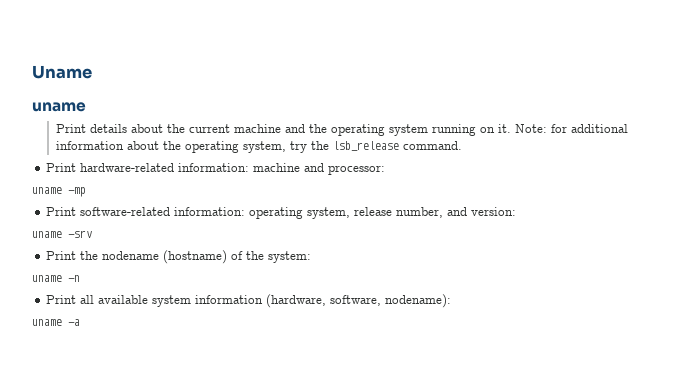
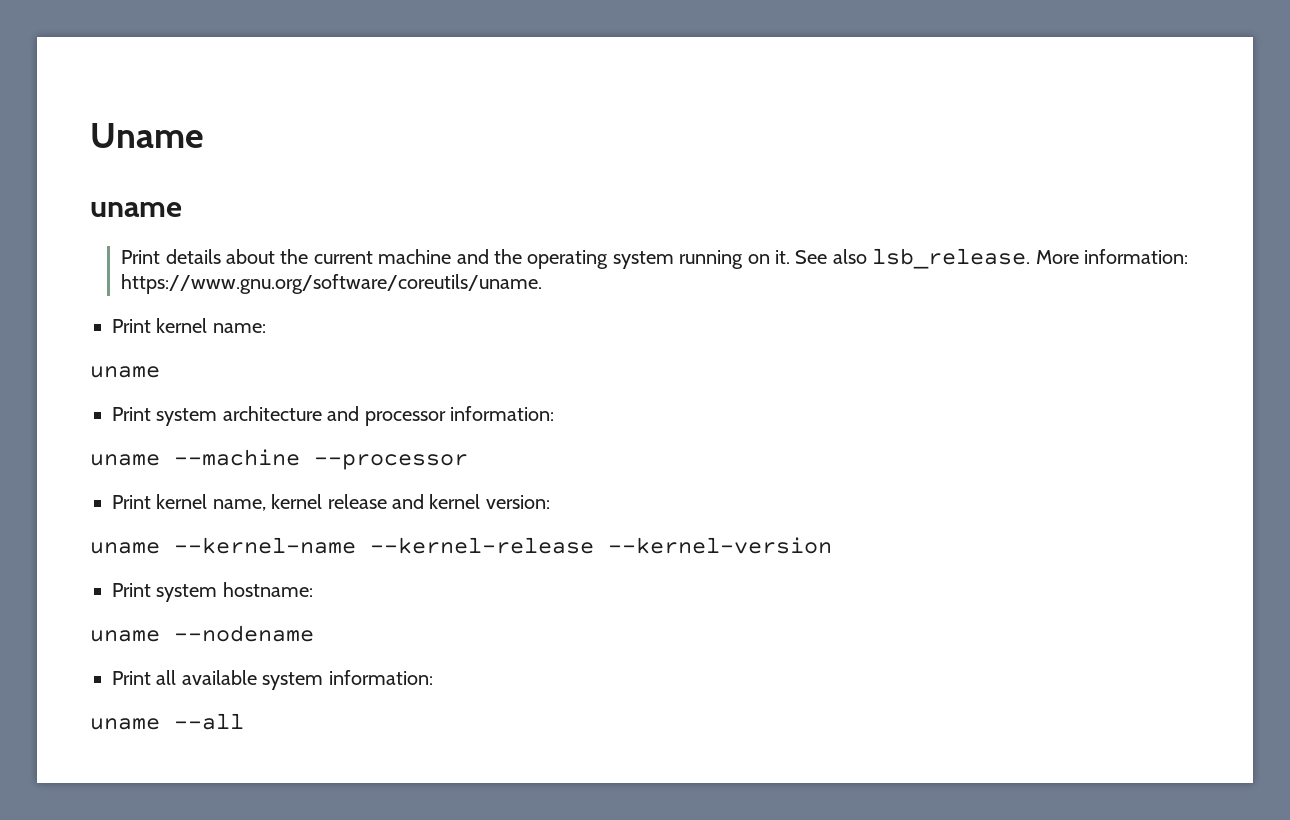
[515,124,629,133] [56,141,463,153] [46,163,386,175] [32,187,86,197] [46,207,517,219] [32,230,92,238] [46,250,312,264] [32,275,80,282] Note: for additional information about the operating system, try the lsb_release command. // Print hardware-related information: machine and processor: // uname -mp // Print software-related information: operating system, release number, and version: // uname -srv // Print the nodename (hostname) of the system: // uname -n -> [795,248,1188,269] [121,274,543,294] [112,318,266,333] [90,366,160,378] [112,406,554,426] [90,449,468,470] [112,494,550,511] [90,537,832,554] [112,582,313,602] [90,625,314,642] See also lsb_release. More information: https://www.gnu.org/software/coreutils/uname. // Print kernel name: // uname // Print system architecture and processor information: // uname --machine --processor // Print kernel name, kernel release and kernel version: // uname --kernel-name --kernel-release --kernel-version // Print system hostname: // uname --nodename
[195,294,452,308] [32,319,80,326] information (hardware, software, nodename): // uname -a -> [328,670,433,685] [90,713,244,730] information: // uname --all

